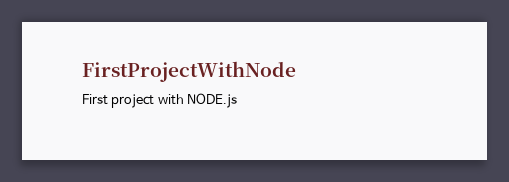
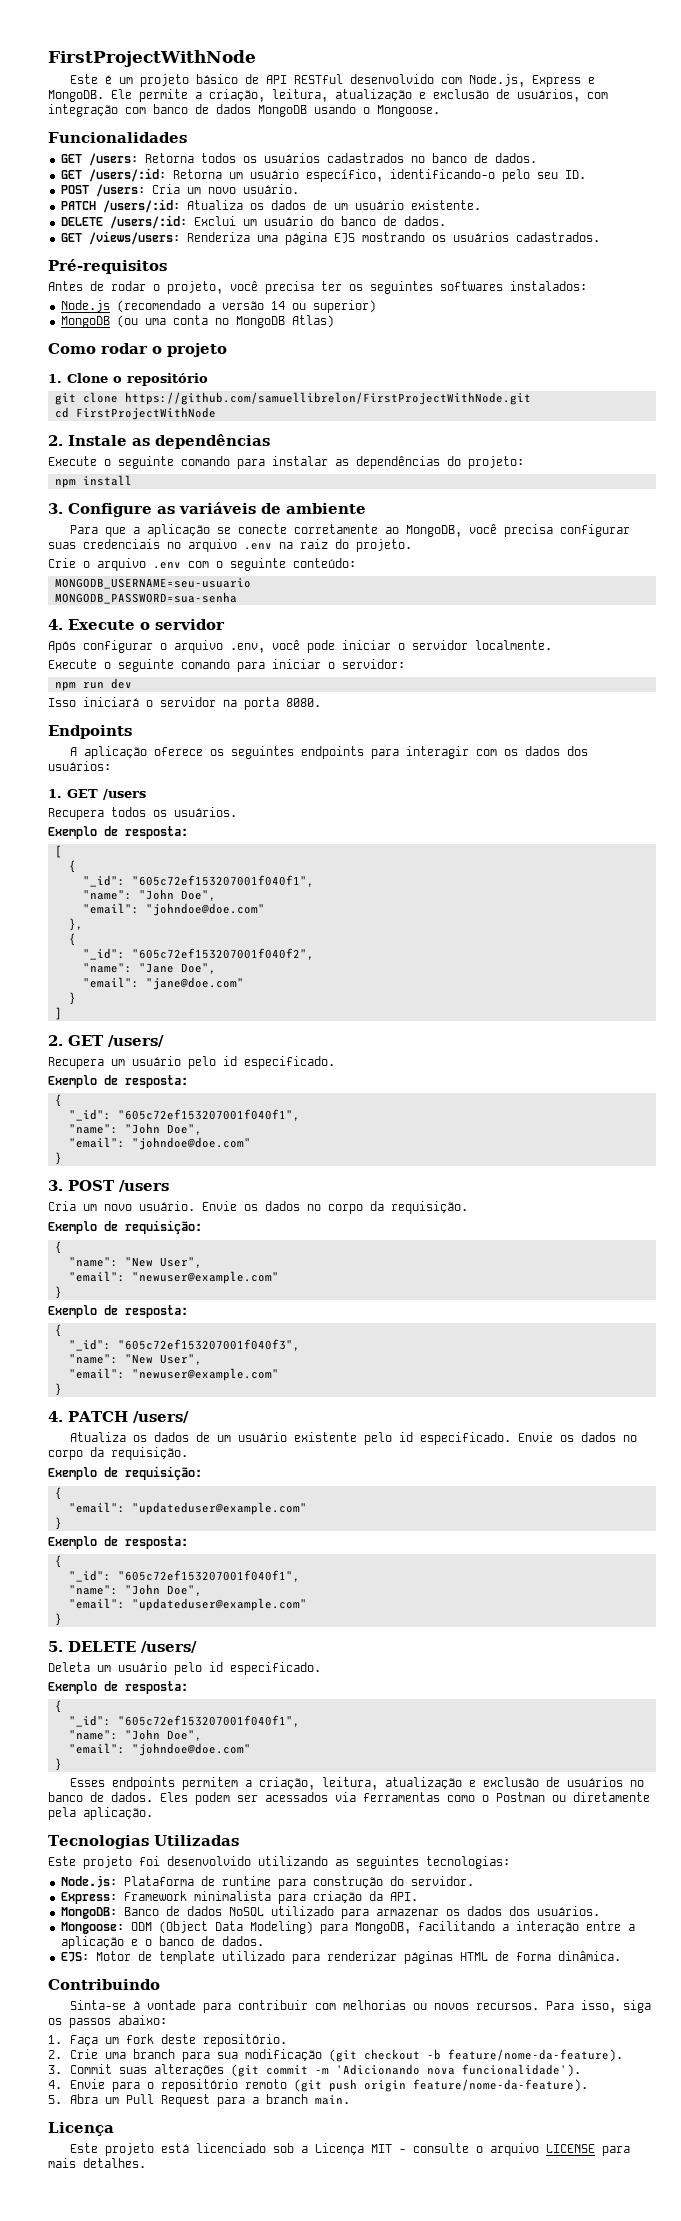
[82,61,296,82] [82,93,238,108] FirstProjectWithNode // First project with NODE.js -> [48,50,256,67] [70,74,596,87] [48,89,608,102] [48,104,440,117] [48,132,187,143] [60,153,537,166] [60,168,586,182] [60,184,299,197] [60,199,481,213] [60,215,446,229] [60,231,600,245] [48,259,167,274] [48,281,587,294] [60,300,376,313] [60,315,334,328] [48,343,227,357] [48,373,208,386] [54,392,531,405] [54,407,216,420] [48,434,270,449] [48,456,524,469] [54,475,132,488] [48,502,366,517] [70,524,631,537] [48,539,412,552] [48,558,356,571] [54,578,251,589] [54,592,237,604] [48,619,225,630] [48,640,552,653] [48,659,405,672] [54,678,132,691] [48,697,321,710] [48,725,132,739] [70,746,589,759] [48,761,111,771] [48,789,146,800] [48,807,237,820] [48,826,188,839] [54,845,62,858] [68,860,76,873] [82,875,314,887] [82,889,216,901] [82,903,265,916] [68,918,83,931] [68,933,76,946] [82,948,314,960] [82,963,216,974] [82,977,244,990] [68,992,76,1005] [54,1007,62,1020] [48,1035,164,1047] [48,1056,335,1069] [48,1075,188,1088] [54,1094,62,1107] [68,1109,300,1121] [68,1123,202,1135] [68,1137,251,1150] [54,1152,62,1165] [48,1180,169,1192] [48,1201,468,1214] [48,1220,202,1235] [54,1241,62,1254] [68,1257,202,1268] [68,1271,279,1284] [54,1286,62,1299] [48,1305,188,1318] [54,1324,62,1337] [68,1339,300,1351] [68,1354,202,1365] [68,1368,279,1381] [54,1383,62,1396] [48,1411,189,1423] [70,1432,638,1445] [48,1447,188,1460] [48,1466,202,1481] [54,1487,62,1500] [68,1502,307,1515] [54,1517,62,1530] [48,1536,188,1549] [54,1555,62,1568] [68,1570,300,1582] [68,1584,202,1596] [68,1598,307,1611] [54,1613,62,1626] [48,1641,197,1653] [48,1662,321,1675] [48,1681,188,1694] [54,1700,62,1713] [68,1715,300,1727] [68,1729,202,1741] [68,1743,251,1756] [54,1758,62,1771] [70,1777,645,1790] [48,1792,650,1805] [48,1807,153,1820] [48,1835,239,1849] [48,1856,510,1869] [60,1875,474,1889] [60,1891,418,1904] [60,1906,600,1919] [60,1921,635,1934] [60,1936,264,1949] [60,1951,621,1964] [48,1979,160,1990] [70,2000,652,2013] [48,2015,167,2028] [48,2034,288,2047] [48,2049,624,2062] [48,2064,582,2077] [48,2079,589,2092] [48,2094,351,2107] [48,2122,114,2136] [70,2143,631,2156] [48,2158,146,2168] FirstProjectWithNode // Este é um projeto básico de API RESTful desenvolvido com Node.js, Express e MongoDB. Ele permite a criação, leitura, atualização e exclusão de usuários, com integração com banco de dados MongoDB usando o Mongoose. // Funcionalidades // GET /users: Retorna todos os usuários cadastrados no banco de dados. // GET /users/:id: Retorna um usuário específico, identificando-o pelo seu ID. // POST /users: Cria um novo usuário. // PATCH /users/:id: Atualiza os dados de um usuário existente. // DELETE /users/:id: Exclui um usuário do banco de dados. // GET /views/users: Renderiza uma página EJS mostrando os usuários cadastrados. // Pré-requisitos // Antes de rodar o projeto, você precisa ter os seguintes softwares instalados: // Node.js (recomendado a versão 14 ou superior) // MongoDB (ou uma conta no MongoDB Atlas) // Como rodar o projeto // 1. Clone o repositório // git clone https://github.com/samuellibrelon/FirstProjectWithNode.git // cd FirstProjectWithNode // 2. Instale as dependências // Execute o seguinte comando para instalar as dependências do projeto: // npm install // 3. Configure as variáveis de ambiente // Para que a aplicação se conecte corretamente ao MongoDB, você precisa configurar suas credenciais no arquivo .env na raiz do projeto. // Crie o arquivo .env com o seguinte conteúdo: // MONGODB_USERNAME=seu-usuario // MONGODB_PASSWORD=sua-senha // 4. Execute o servidor // Após configurar o arquivo .env, você pode iniciar o servidor localmente. // Execute o seguinte comando para iniciar o servidor: // npm run dev // Isso iniciará o servidor na porta 8080. // Endpoints // A aplicação oferece os seguintes endpoints para interagir com os dados dos usuários: // 1. GET /users // Recupera todos os usuários. // Exemplo de resposta: // [ // { // "_id": "605c72ef153207001f040f1", // "name": "John Doe", // "email": "johndoe@doe.com" // }, // { // "_id": "605c72ef153207001f040f2", // "name": "Jane Doe", // "email": "jane@doe.com" // } // ] // 2. GET /users/ // Recupera um usuário pelo id especificado. // Exemplo de resposta: // { // "_id": "605c72ef153207001f040f1", // "name": "John Doe", // "email": "johndoe@doe.com" // } // 3. POST /users // Cria um novo usuário. Envie os dados no corpo da requisição. // Exemplo de requisição: // { // "name": "New User", // "email": "newuser@example.com" // } // Exemplo de resposta: // { // "_id": "605c72ef153207001f040f3", // "name": "New User", // "email": "newuser@example.com" // } // 4. PATCH /users/ // Atualiza os dados de um usuário existente pelo id especificado. Envie os dados no corpo da requisição. // Exemplo de requisição: // { // "email": "updateduser@example.com" // } // Exemplo de resposta: // { // "_id": "605c72ef153207001f040f1", // "name": "John Doe", // "email": "updateduser@example.com" // } // 5. DELETE /users/ // Deleta um usuário pelo id especificado. // Exemplo de resposta: // { // "_id": "605c72ef153207001f040f1", // "name": "John Doe", // "email": "johndoe@doe.com" // } // Esses endpoints permitem a criação, leitura, atualização e exclusão de usuários no banco de dados. Eles podem ser acessados via ferramentas como o Postman ou diretamente pela aplicação. // Tecnologias Utilizadas // Este projeto foi desenvolvido utilizando as seguintes tecnologias: // Node.js: Plataforma de runtime para construção do servidor. // Express: Framework minimalista para criação da API. // MongoDB: Banco de dados NoSQL utilizado para armazenar os dados dos usuários. // Mongoose: ODM (Object Data Modeling) para MongoDB, facilitando a interação entre a aplicação e o banco de dados. // EJS: Motor de template utilizado para renderizar páginas HTML de forma dinâmica. // Contribuindo // Sinta-se à vontade para contribuir com melhorias ou novos recursos. Para isso, siga os passos abaixo: // 1. Faça um fork deste repositório. // 2. Crie uma branch para sua modificação (git checkout -b feature/nome-da-feature). // 3. Commit suas alterações (git commit -m 'Adicionando nova funcionalidade'). // 4. Envie para o repositório remoto (git push origin feature/nome-da-feature). // 5. Abra um Pull Request para a branch main. // Licença // Este projeto está licenciado sob a Licença MIT - consulte o arquivo LICENSE para mais detalhes.

